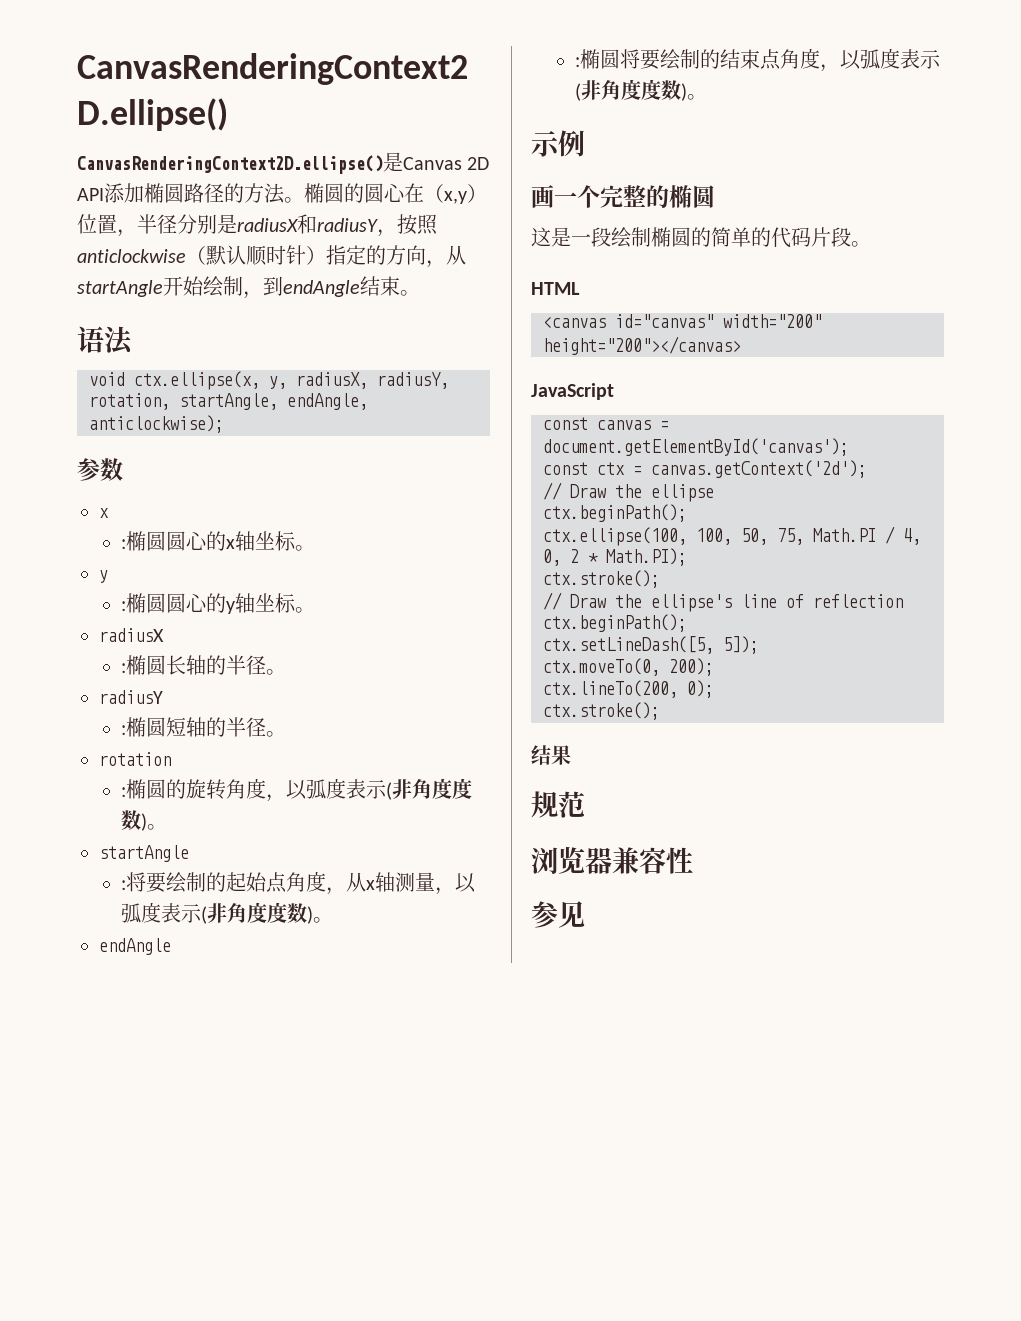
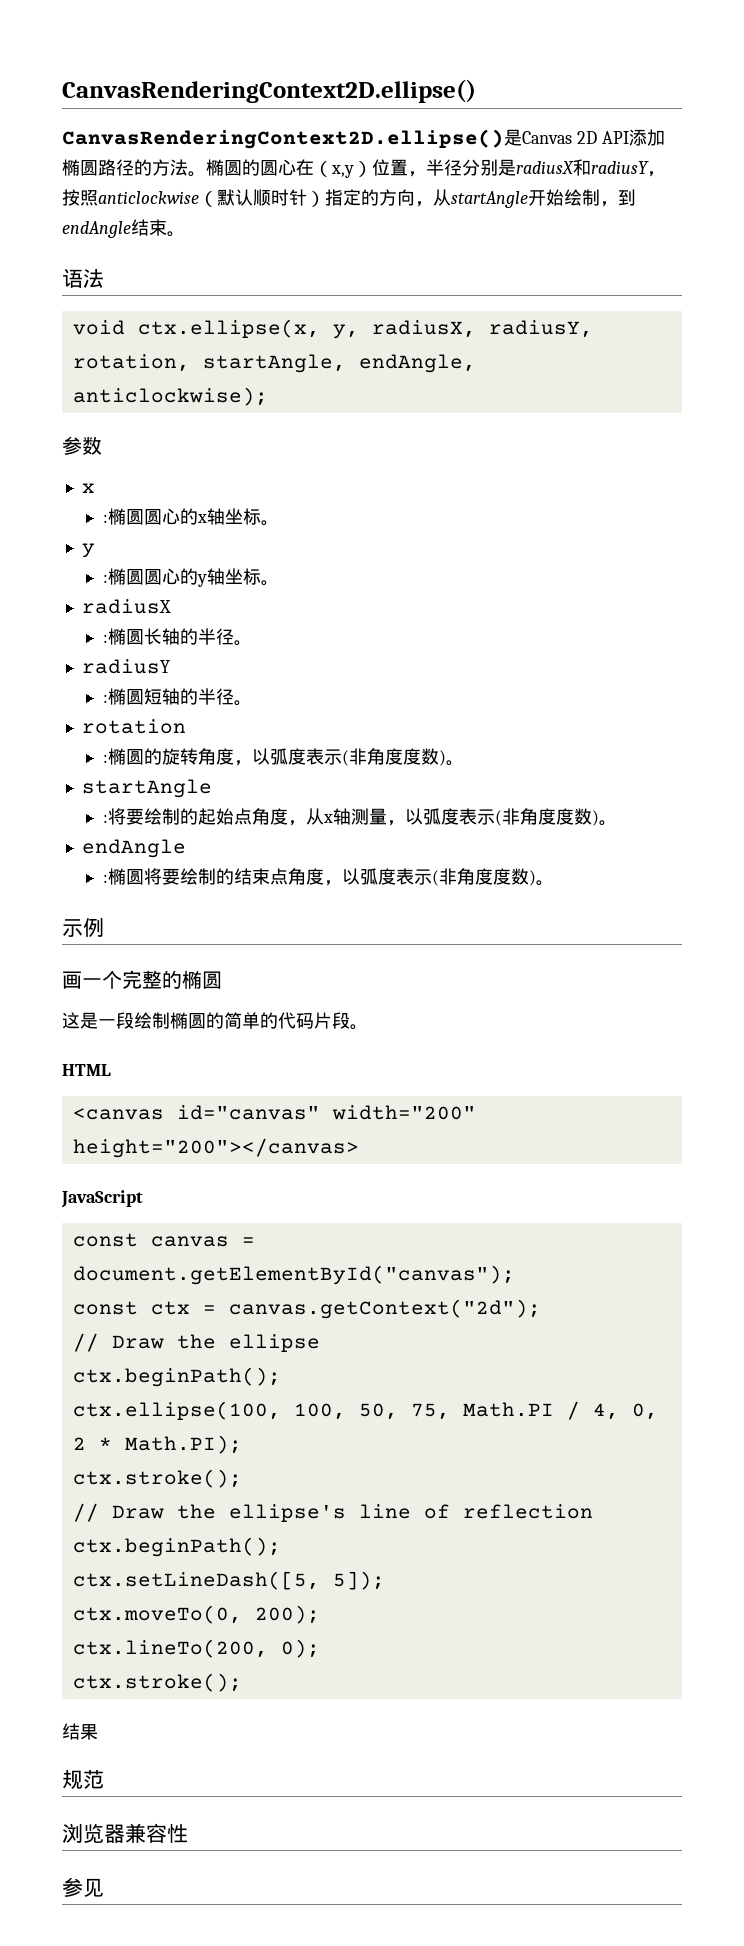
[543,438,849,456] document.getElementById('canvas'); -> [72,1265,515,1285] document.getElementById("canvas");
[651,460,867,478] canvas.getContext('2d'); -> [228,1299,541,1319] canvas.getContext("2d");

